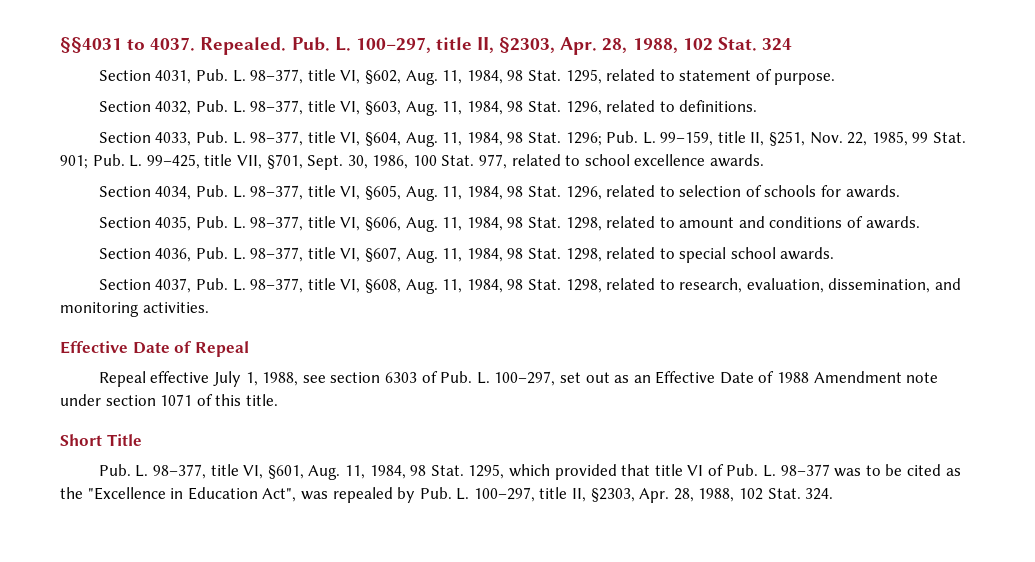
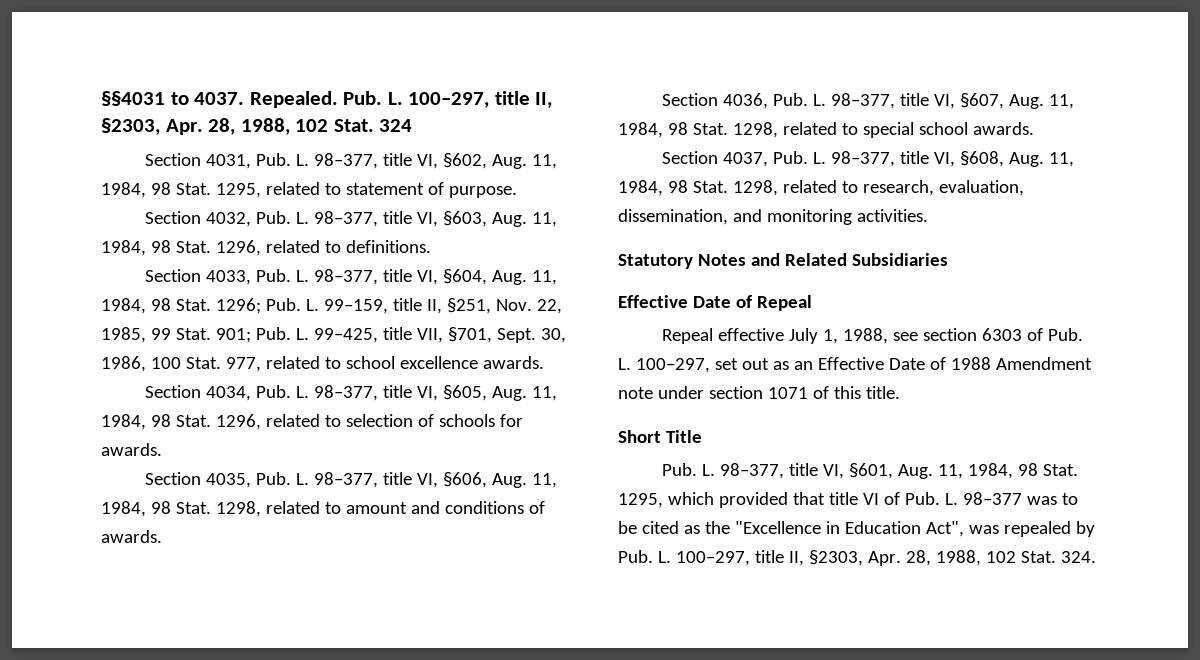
(209, 307) none -> [618,253,948,269] // Statutory Notes and Related Subsidiaries

